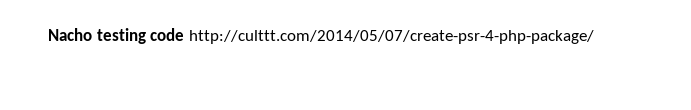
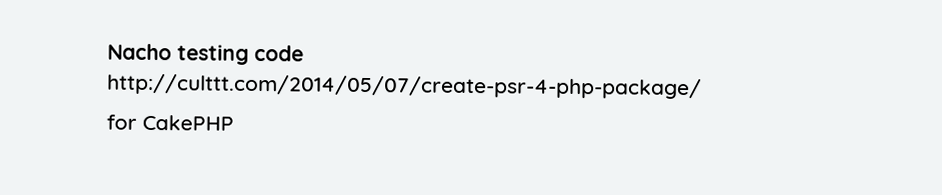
(594, 37) none -> [106,114,234,131] // for CakePHP

